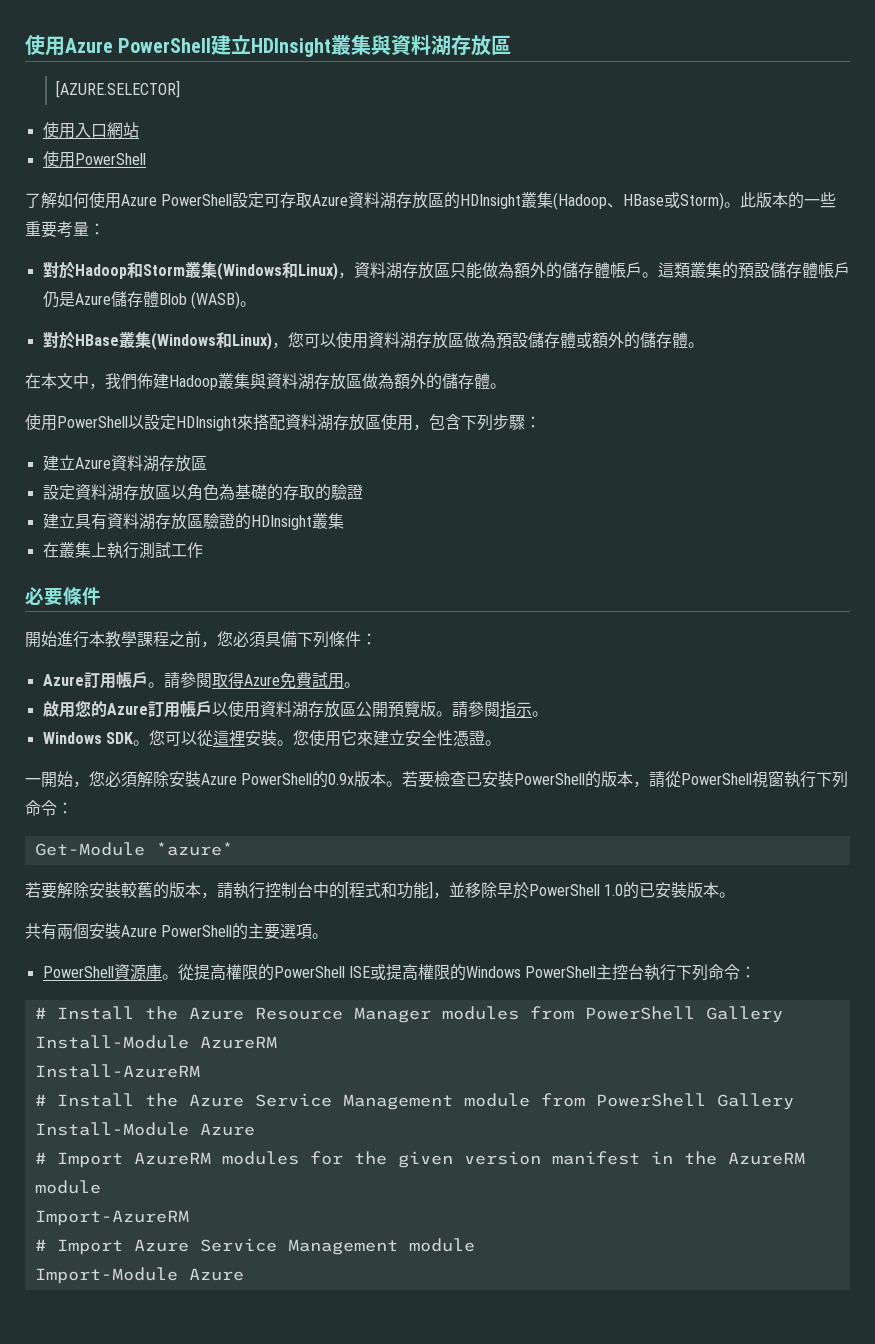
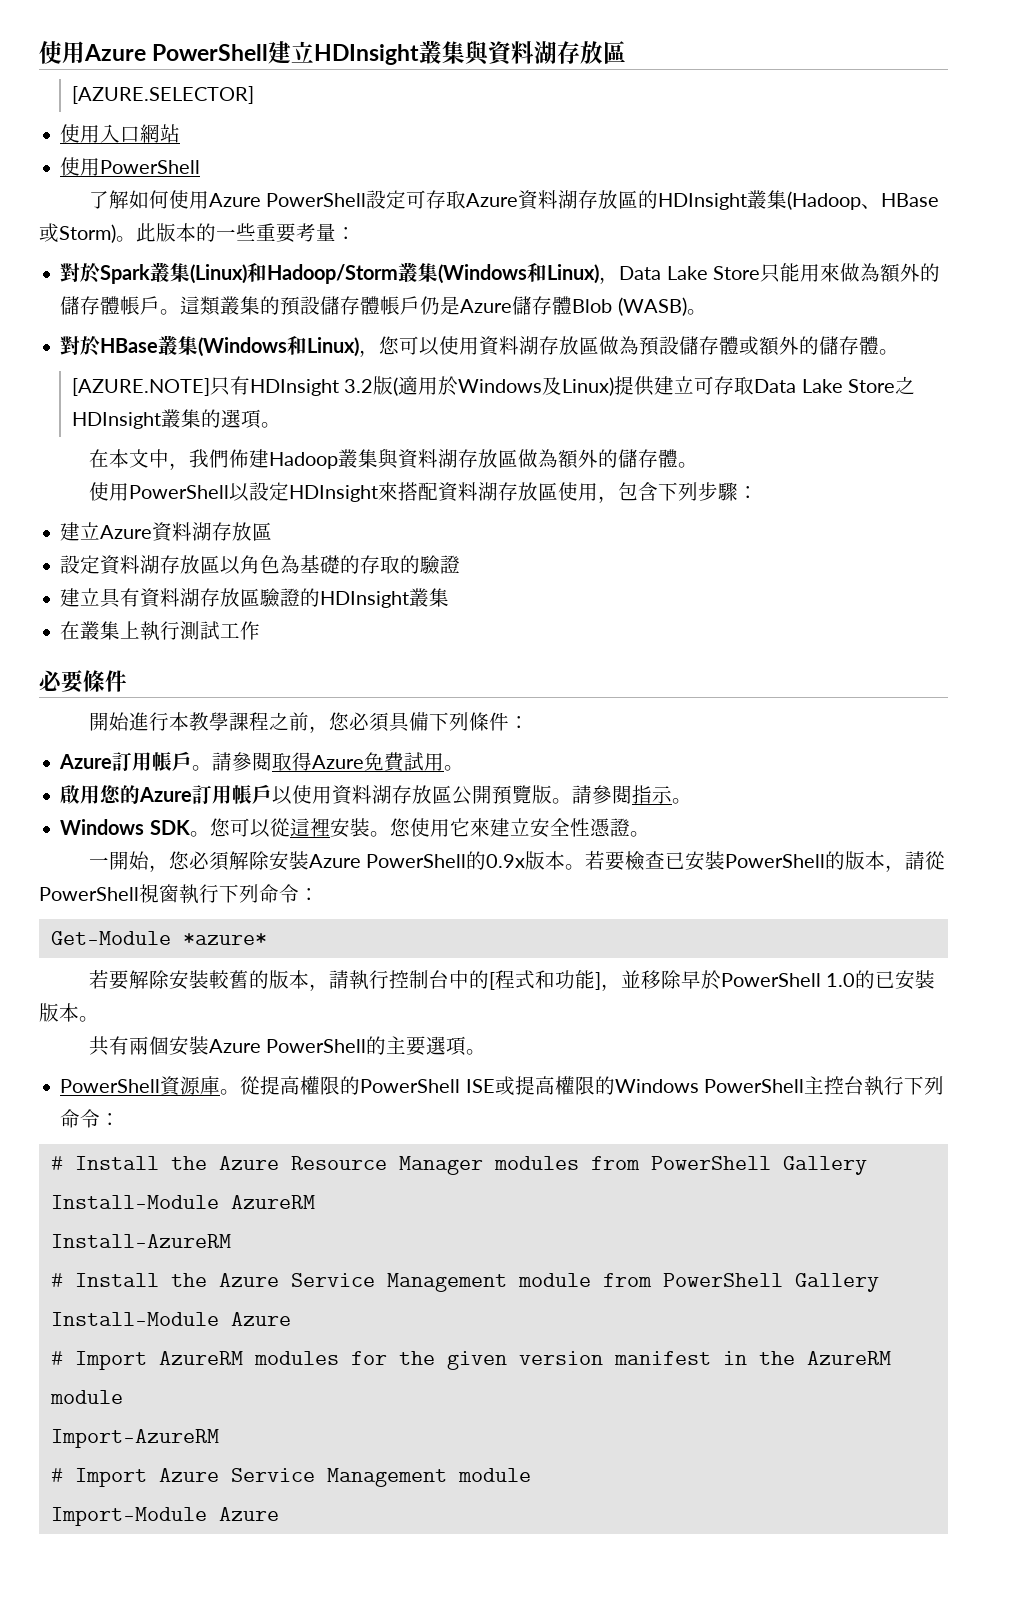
[74,262,482,280] Hadoop和Storm叢集(Windows和Linux)，資料湖存放區只能 -> [100,262,840,284] Spark叢集(Linux)和Hadoop/Storm叢集(Windows和Linux)，Data Lake Store只能用來
(704, 345) none -> [72,376,915,396] [72,409,282,429] // [AZURE.NOTE]只有HDInsight 3.2版(適用於Windows及Linux)提供建立可存取Data Lake Store之HDInsight叢集的選項。

